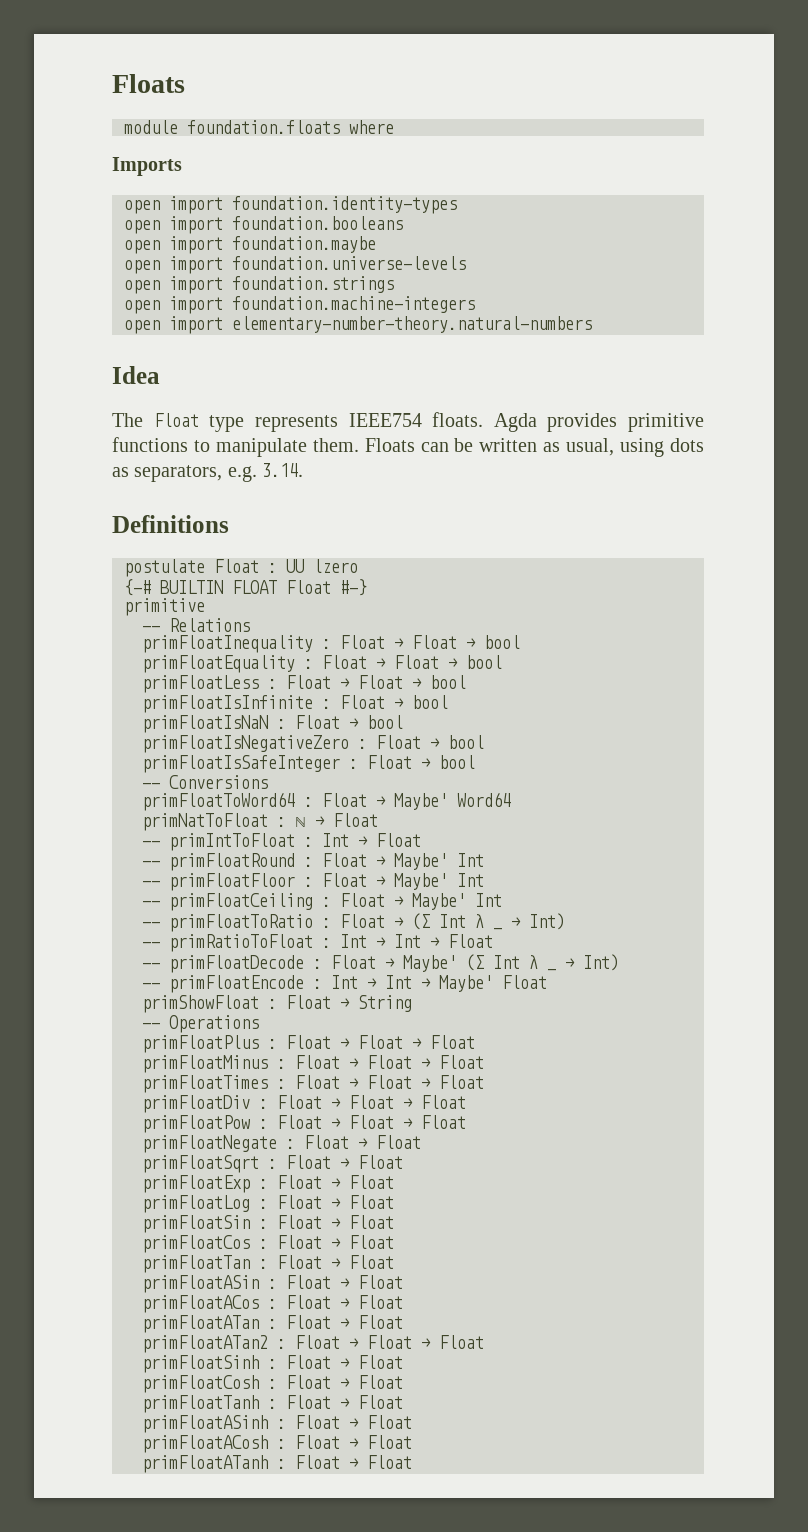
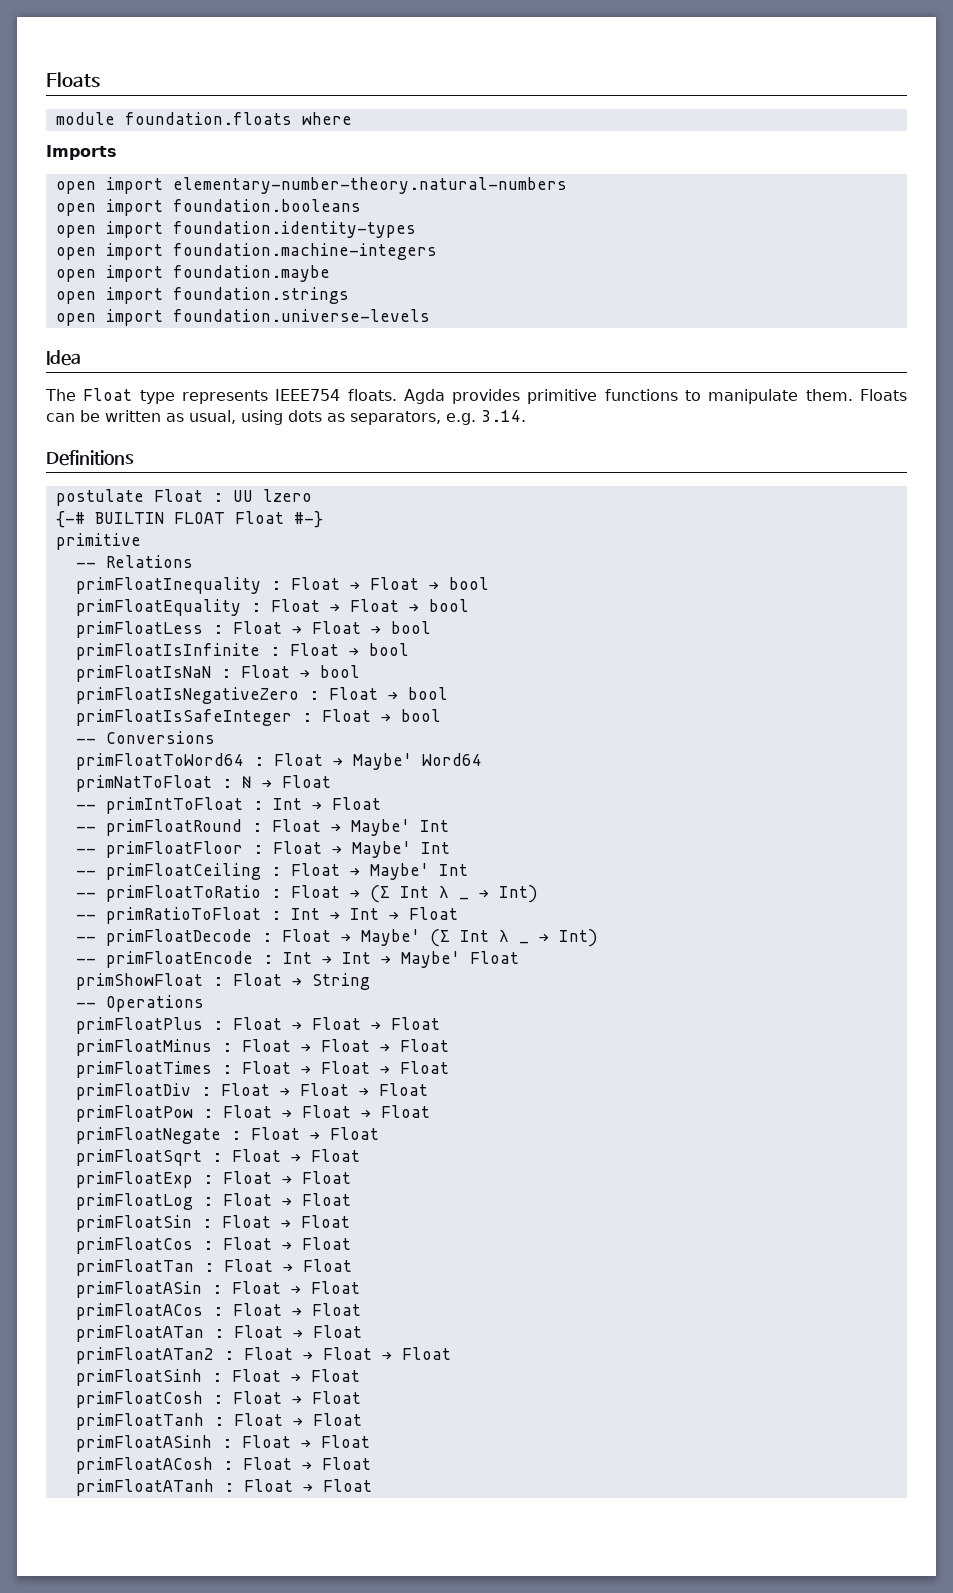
[232,196,457,214] foundation.identity-types -> [172,177,567,194] elementary-number-theory.natural-numbers
[232,236,376,253] [124,256,466,274] foundation.maybe // open import foundation.universe-levels -> [172,221,416,238] [55,243,437,260] [55,265,330,282] foundation.identity-types // open import foundation.machine-integers // open import foundation.maybe
[232,296,475,313] [124,316,592,334] foundation.machine-integers // open import elementary-number-theory.natural-numbers -> [172,309,430,322] foundation.universe-levels

